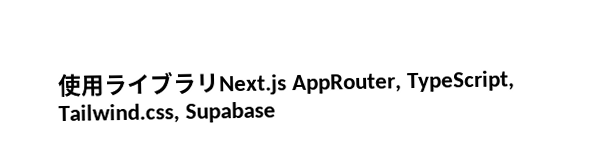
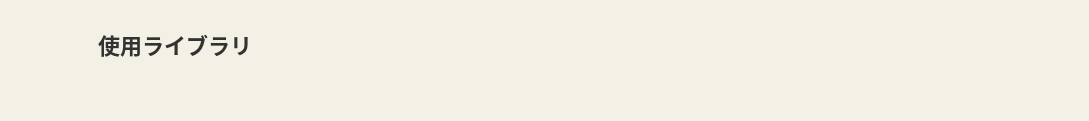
[218,70,516,96] [58,101,277,126] Next.js AppRouter, TypeScript, Tailwind.css, Supabase -> (252, 46) none

